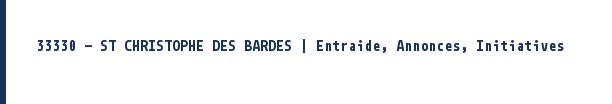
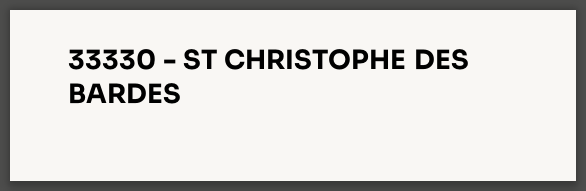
[300,39,564,53] | Entraide, Annonces, Initiatives -> (181, 93) none

